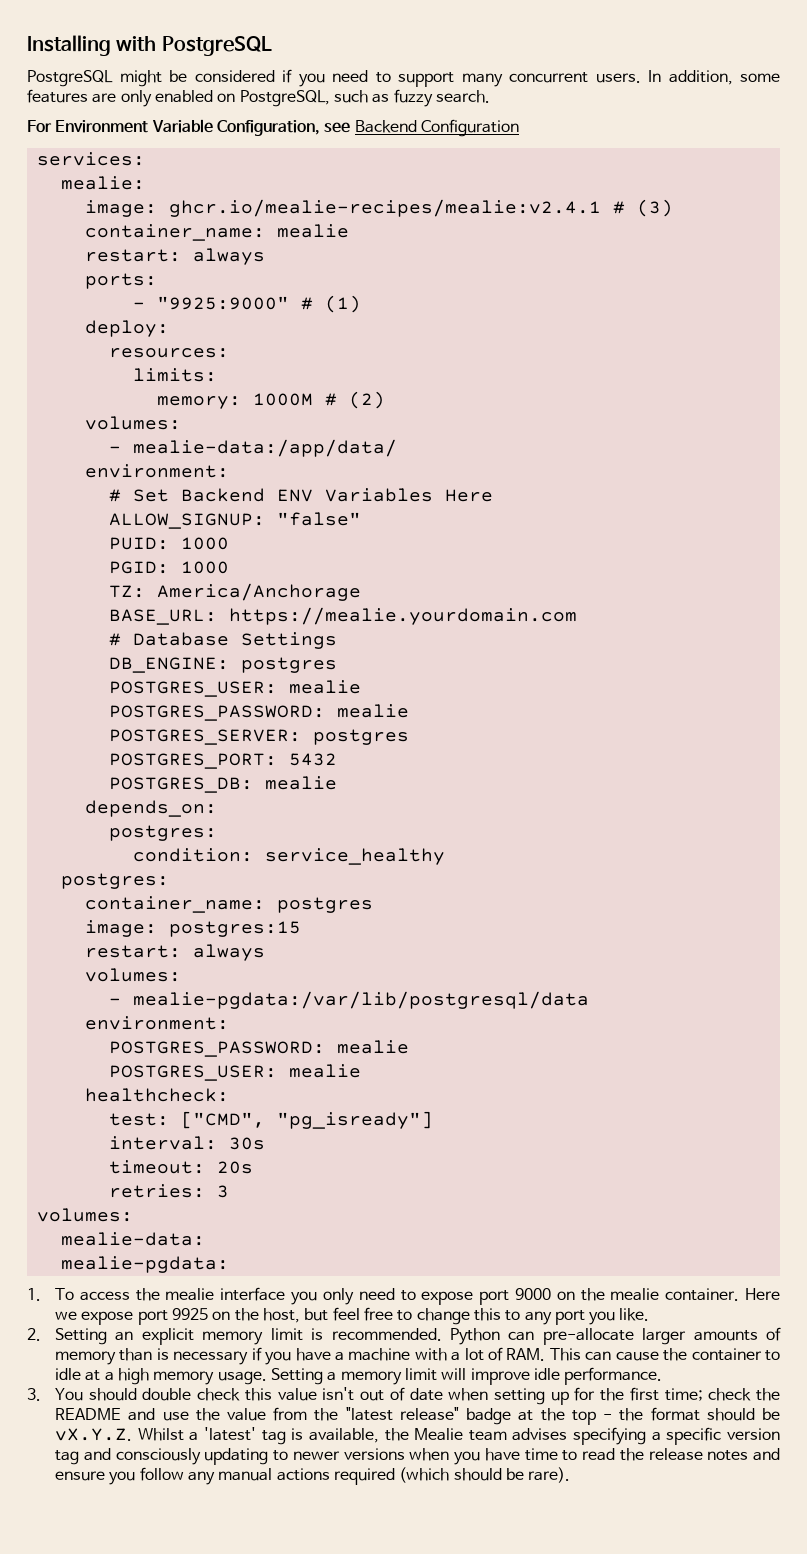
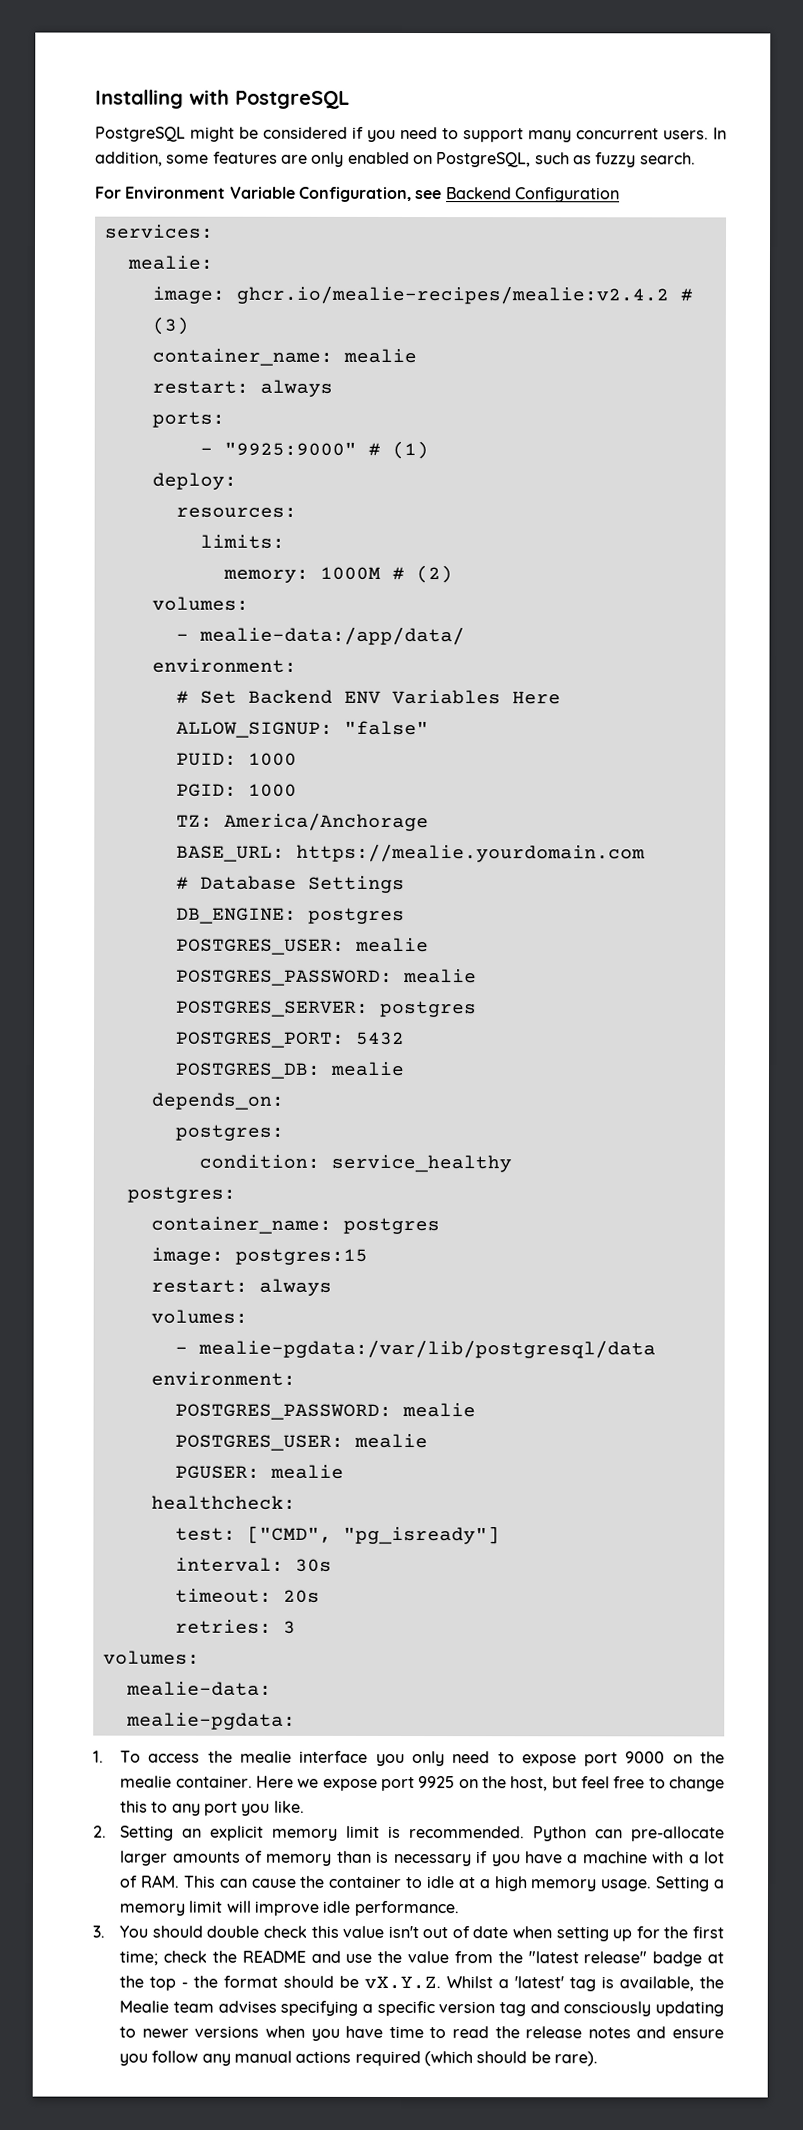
[168,199,601,217] ghcr.io/mealie-recipes/mealie:v2.4.1 -> [235,285,669,305] ghcr.io/mealie-recipes/mealie:v2.4.2
(361, 1071) none -> [174,1464,344,1479] // PGUSER: mealie

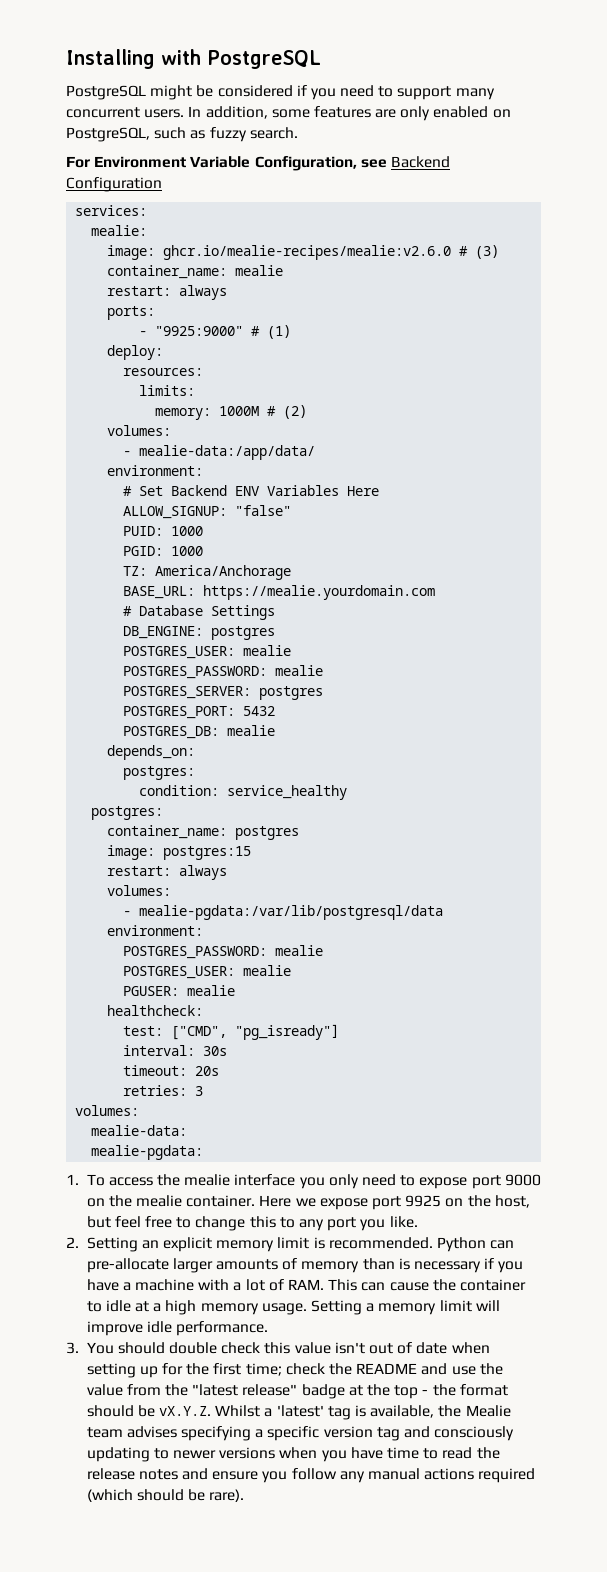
[235,285,669,305] ghcr.io/mealie-recipes/mealie:v2.4.2 -> [163,245,452,260] ghcr.io/mealie-recipes/mealie:v2.6.0

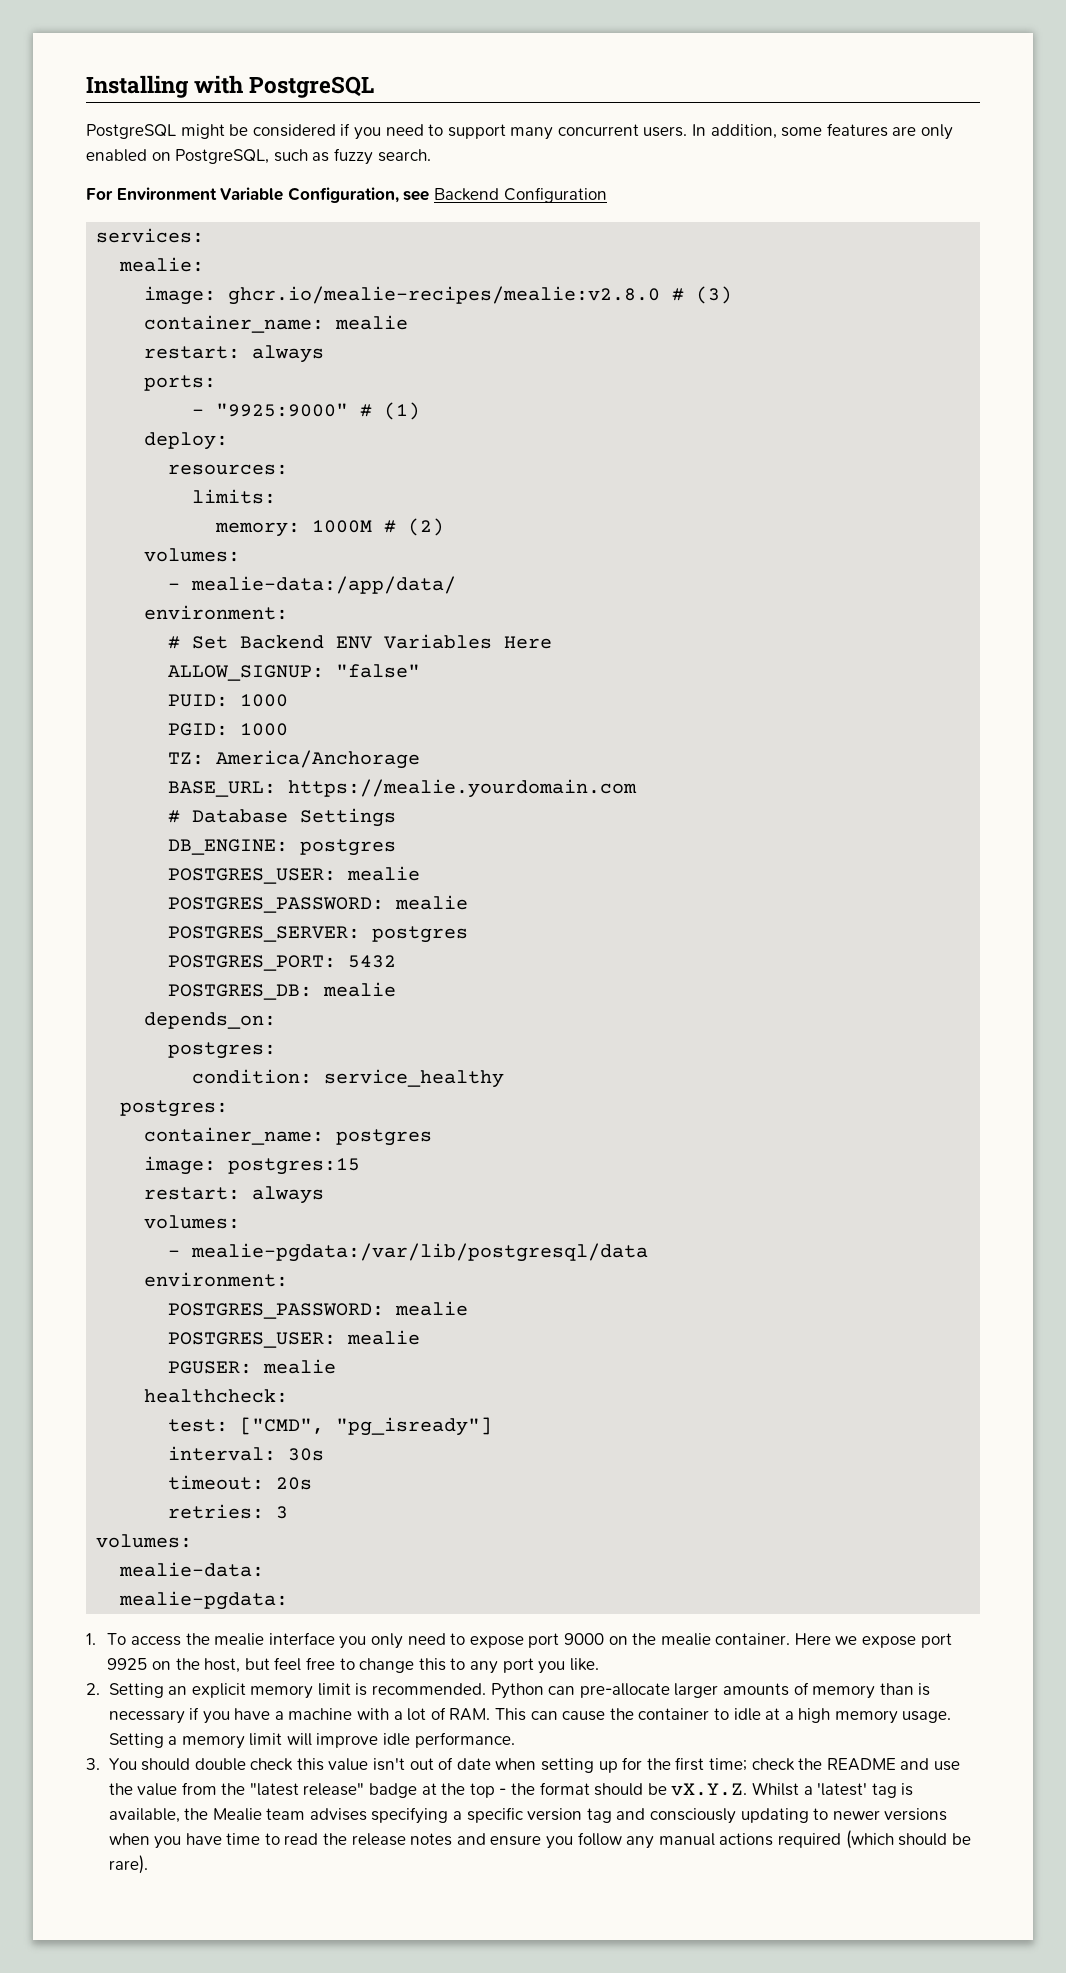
[163,245,452,260] ghcr.io/mealie-recipes/mealie:v2.6.0 -> [228,286,661,305] ghcr.io/mealie-recipes/mealie:v2.8.0

